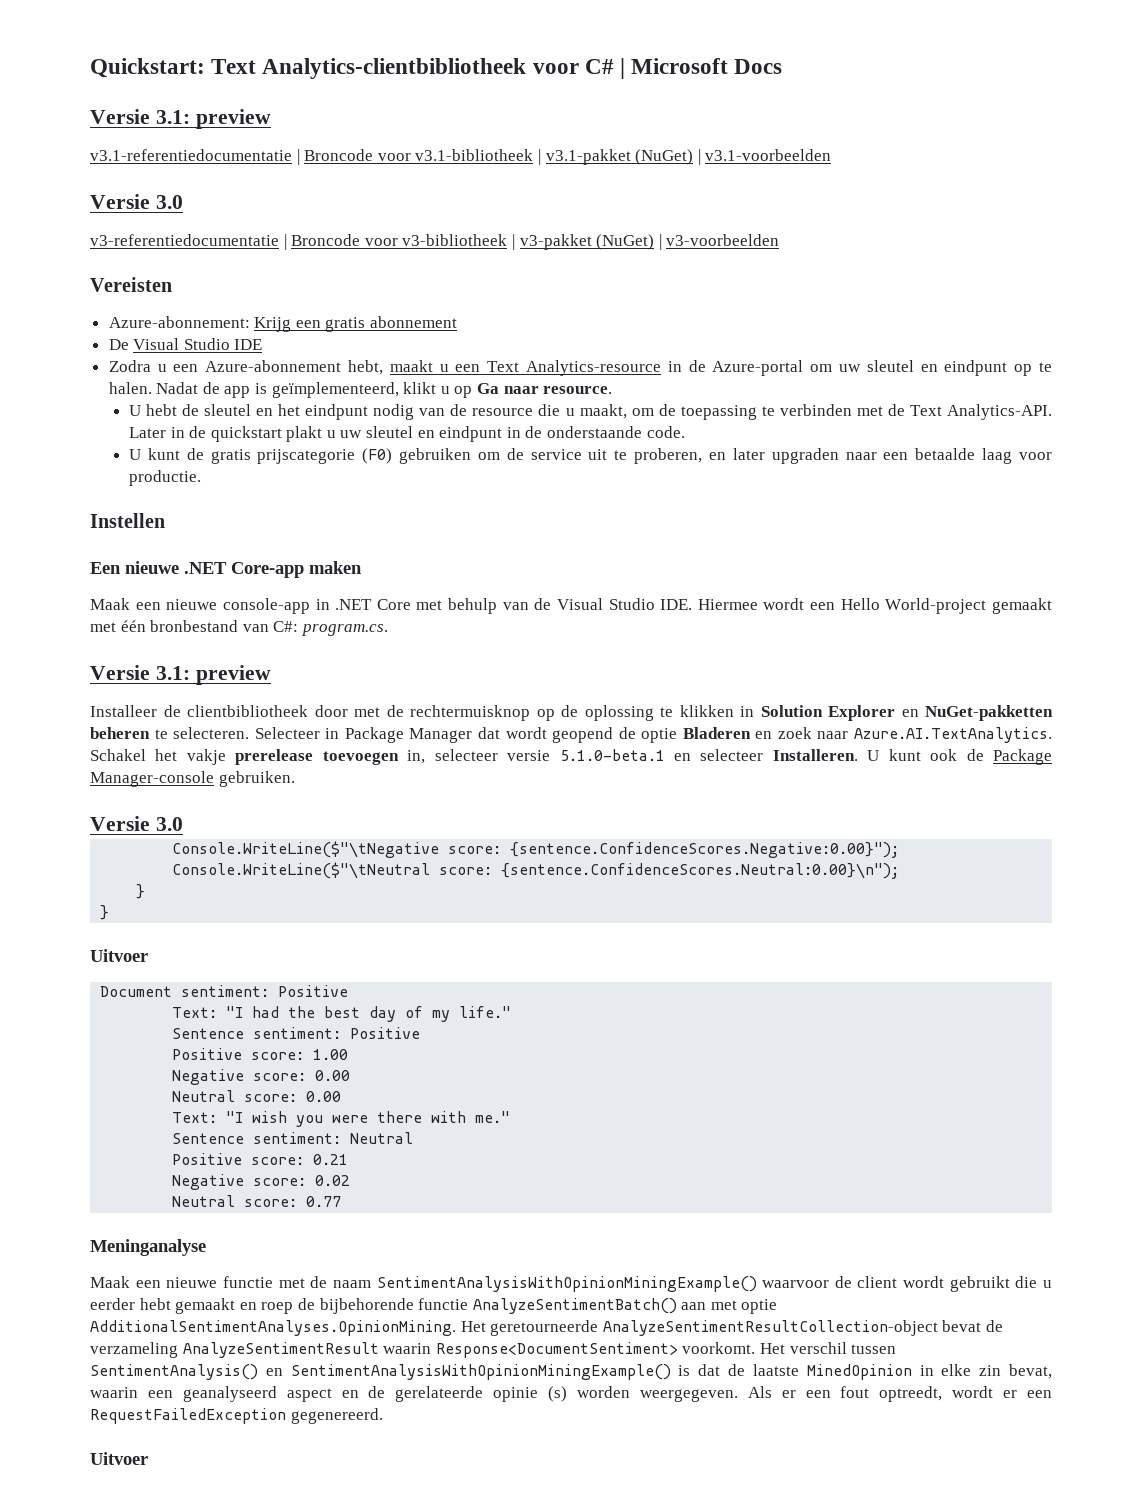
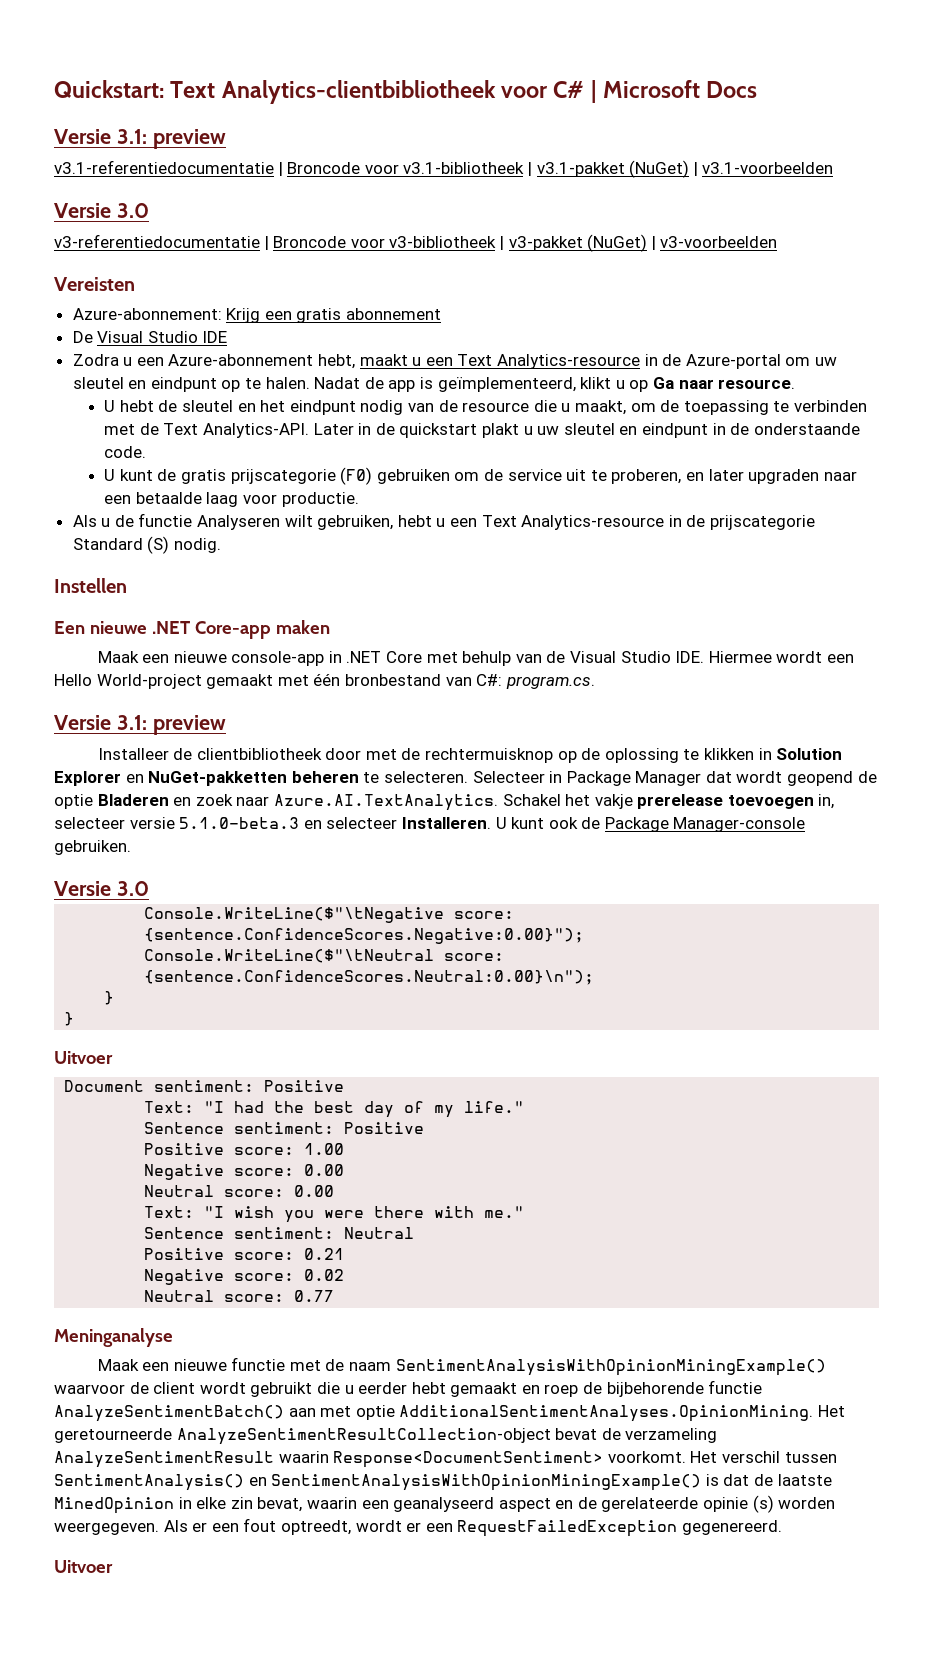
(201, 478) none -> [72,513,815,530] [72,536,221,554] // Als u de functie Analyseren wilt gebruiken, hebt u een Text Analytics-resource in de prijscategorie Standard (S) nodig.
[559,749,665,761] 5.1.0-beta.1 -> [179,817,300,829] 5.1.0-beta.3

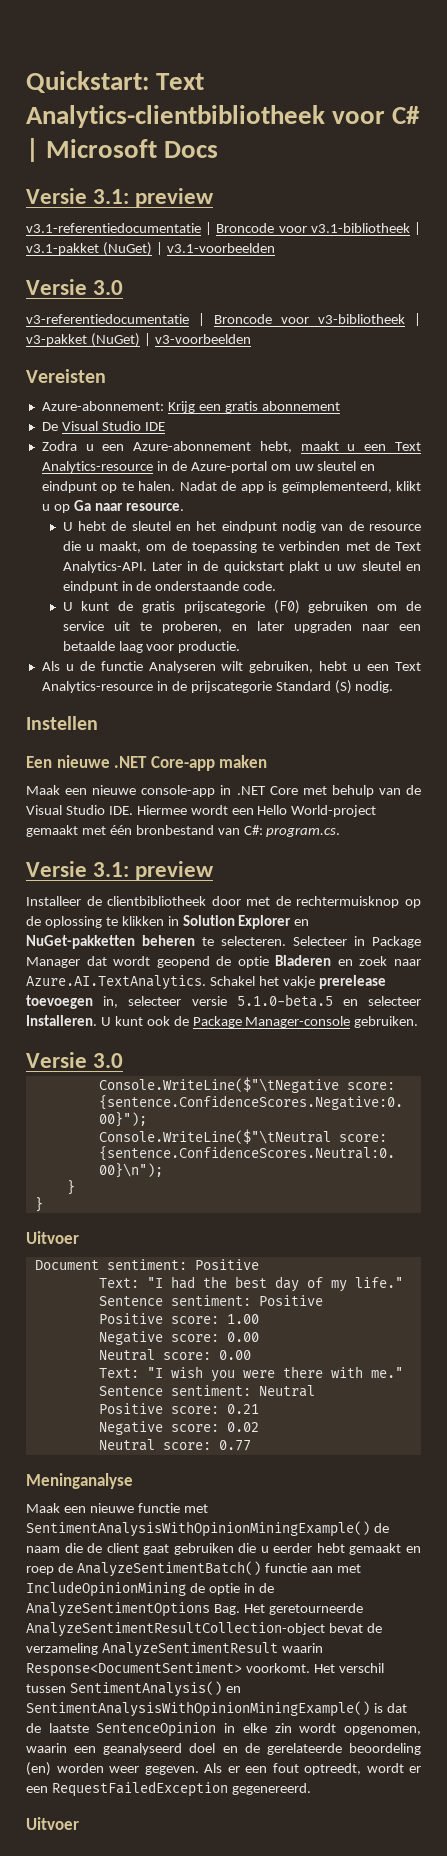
[179,817,300,829] 5.1.0-beta.3 -> [236,994,333,1007] 5.1.0-beta.5
(321, 1365) none -> [26,1521,370,1537] SentimentAnalysisWithOpinionMiningExample()
[395,1359,826,1376] [54,1382,313,1397] SentimentAnalysisWithOpinionMiningExample() waarvoor de client wordt gebruikt -> [64,1543,234,1555] die de client gaat gebruiken
[606,1380,763,1397] [54,1405,814,1422] bijbehorende functie AnalyzeSentimentBatch() aan met optie AdditionalSentimentAnalyses.OpinionMining. -> [76,1561,361,1577] [26,1581,274,1597] [26,1602,240,1617] AnalyzeSentimentBatch() functie aan met IncludeOpinionMining de optie in de AnalyzeSentimentOptions Bag.
[54,1497,174,1514] MinedOpinion -> [96,1722,217,1737] SentenceOpinion
[257,1497,303,1512] bevat, -> [299,1723,421,1735] wordt opgenomen,
[498,1498,551,1512] aspect -> [189,1743,216,1753] doel
[703,1495,836,1513] [54,1522,159,1535] opinie (s) worden weergegeven. -> [349,1743,421,1755] [26,1762,199,1776] beoordeling (en) worden weer gegeven.

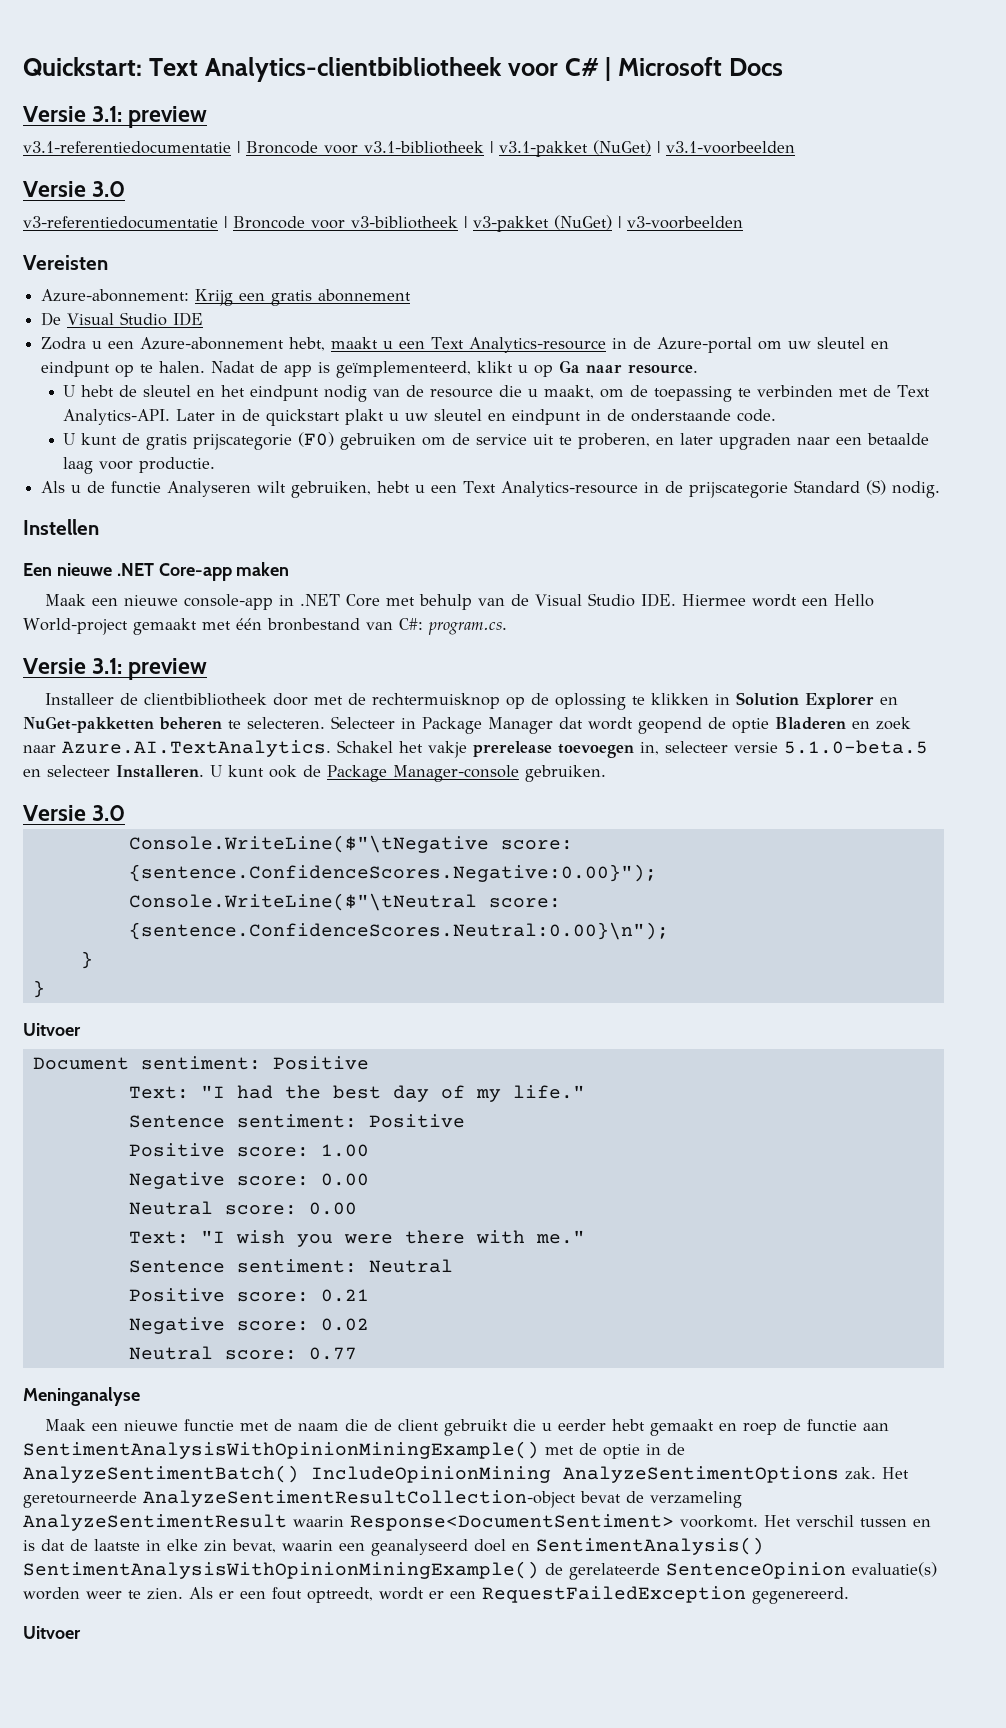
[26,1521,370,1537] SentimentAnalysisWithOpinionMiningExample() -> (269, 1426) none
[143,1543,234,1555] gaat gebruiken -> [443,1419,508,1436] gebruikt
[76,1561,261,1577] AnalyzeSentimentBatch() -> (801, 1425) none
[336,1564,361,1573] [26,1581,186,1597] met IncludeOpinionMining -> [23,1441,574,1459] SentimentAnalysisWithOpinionMiningExample() met
[26,1602,240,1617] AnalyzeSentimentOptions Bag. -> [23,1465,876,1483] AnalyzeSentimentBatch() IncludeOpinionMining AnalyzeSentimentOptions zak.
[69,1681,241,1697] [26,1701,370,1717] SentimentAnalysis() en SentimentAnalysisWithOpinionMiningExample() -> [913,1519,931,1527] en
[96,1722,217,1737] SentenceOpinion -> (140, 1545) none
[299,1723,421,1735] wordt opgenomen, -> [232,1539,276,1553] bevat,
[244,1743,421,1755] [26,1762,199,1776] de gerelateerde beoordeling (en) worden weer gegeven. -> [536,1537,764,1555] [23,1561,937,1580] [23,1587,183,1600] SentimentAnalysis() SentimentAnalysisWithOpinionMiningExample() de gerelateerde SentenceOpinion evaluatie(s) worden weer te zien.

